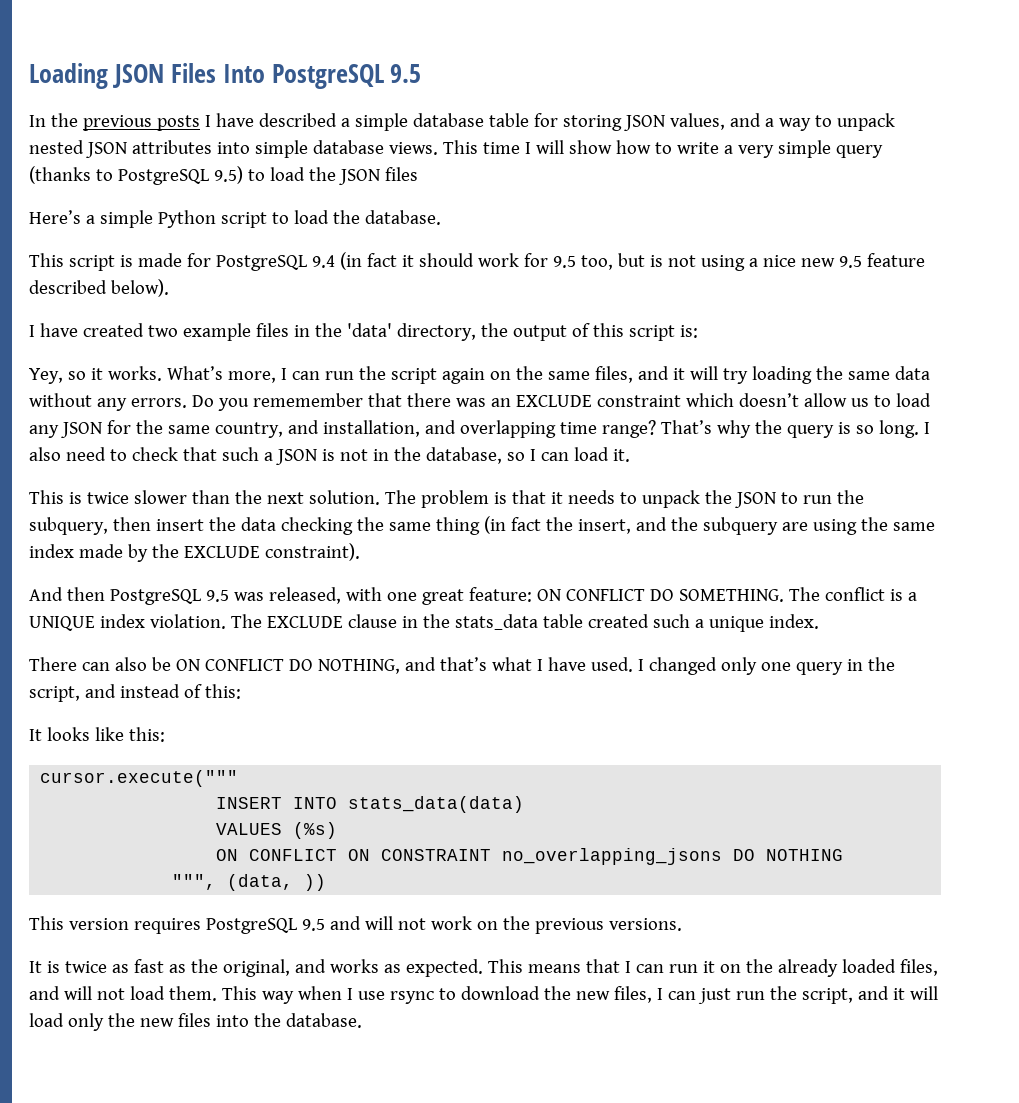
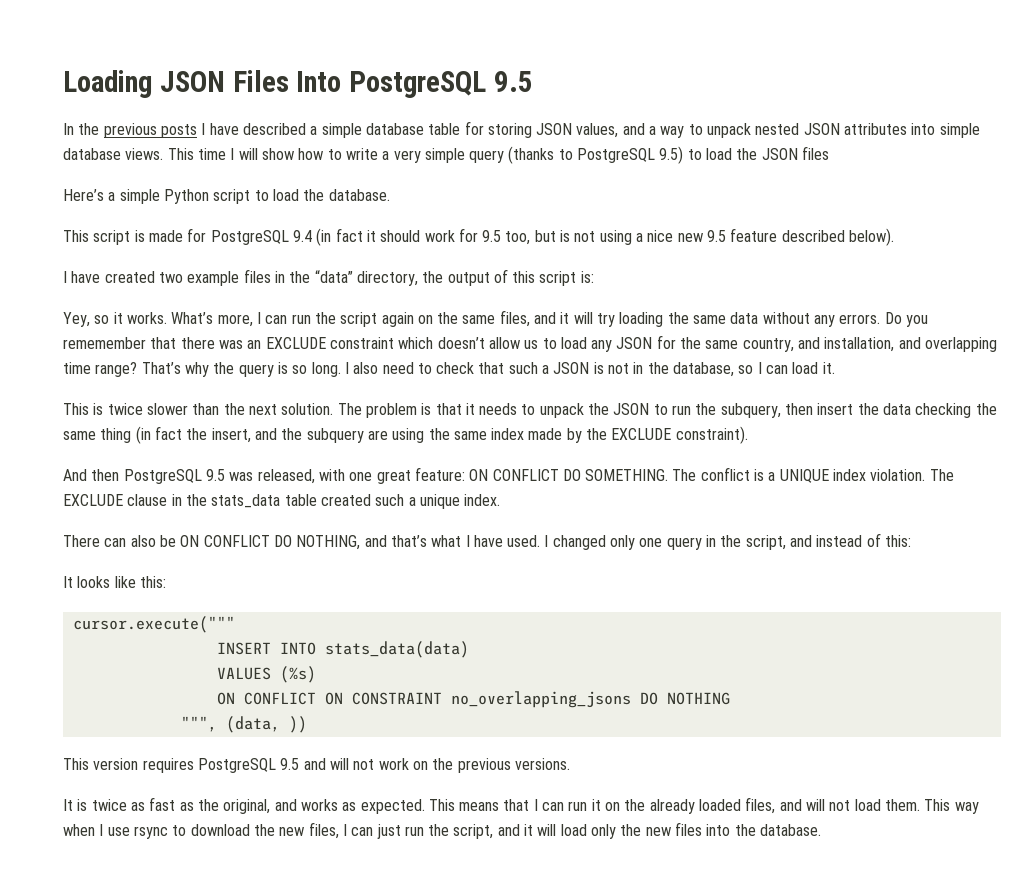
[346,323,392,337] 'data' -> [314,270,353,283] “data”

